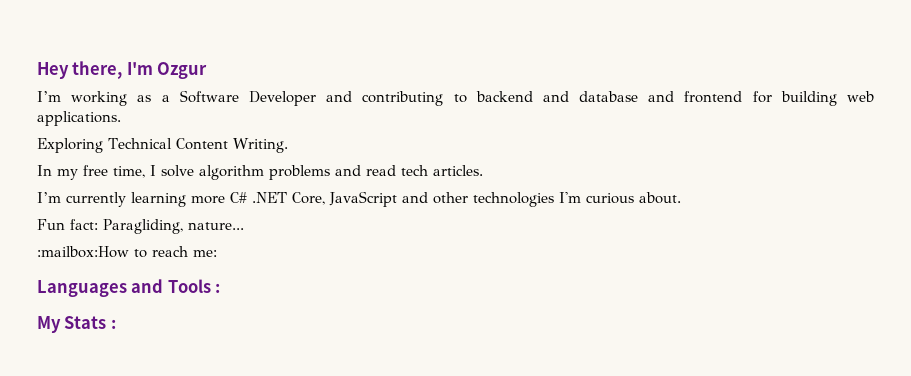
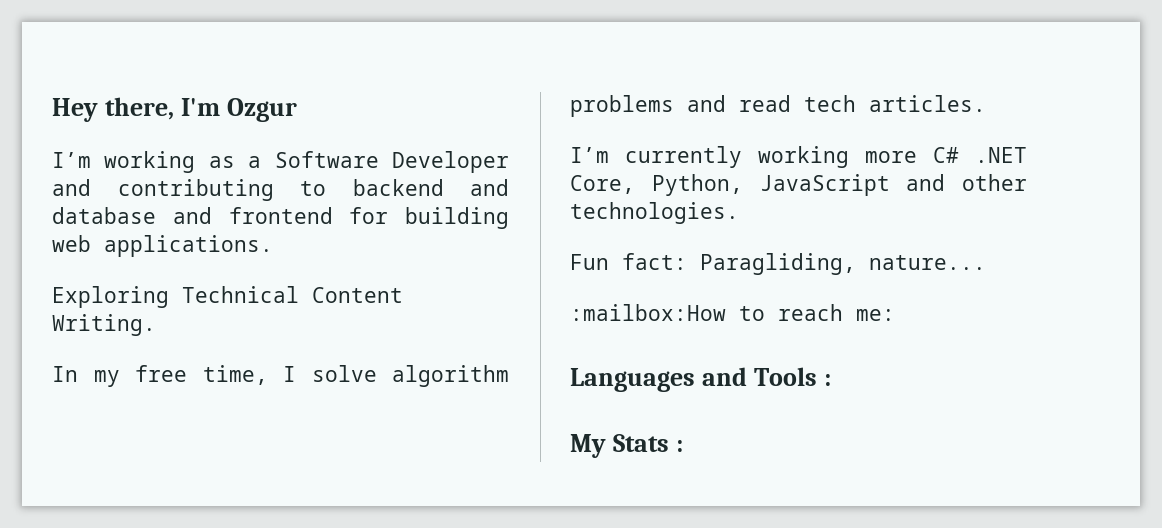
[131,192,186,207] learning -> [758,146,849,168] working
(325, 198) none -> [651,174,743,196] Python,
[473,192,681,207] technologies I'm curious about. -> [570,202,739,224] technologies.

